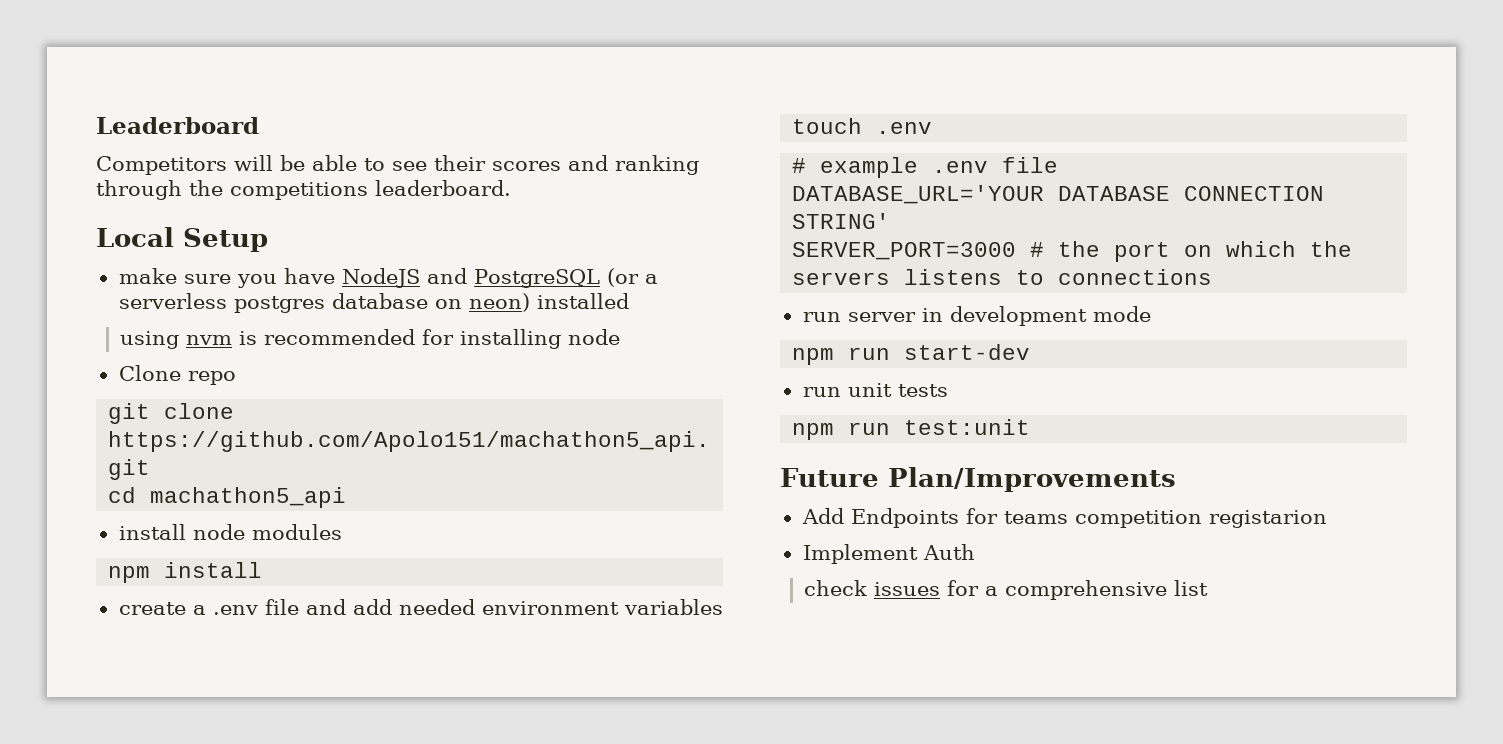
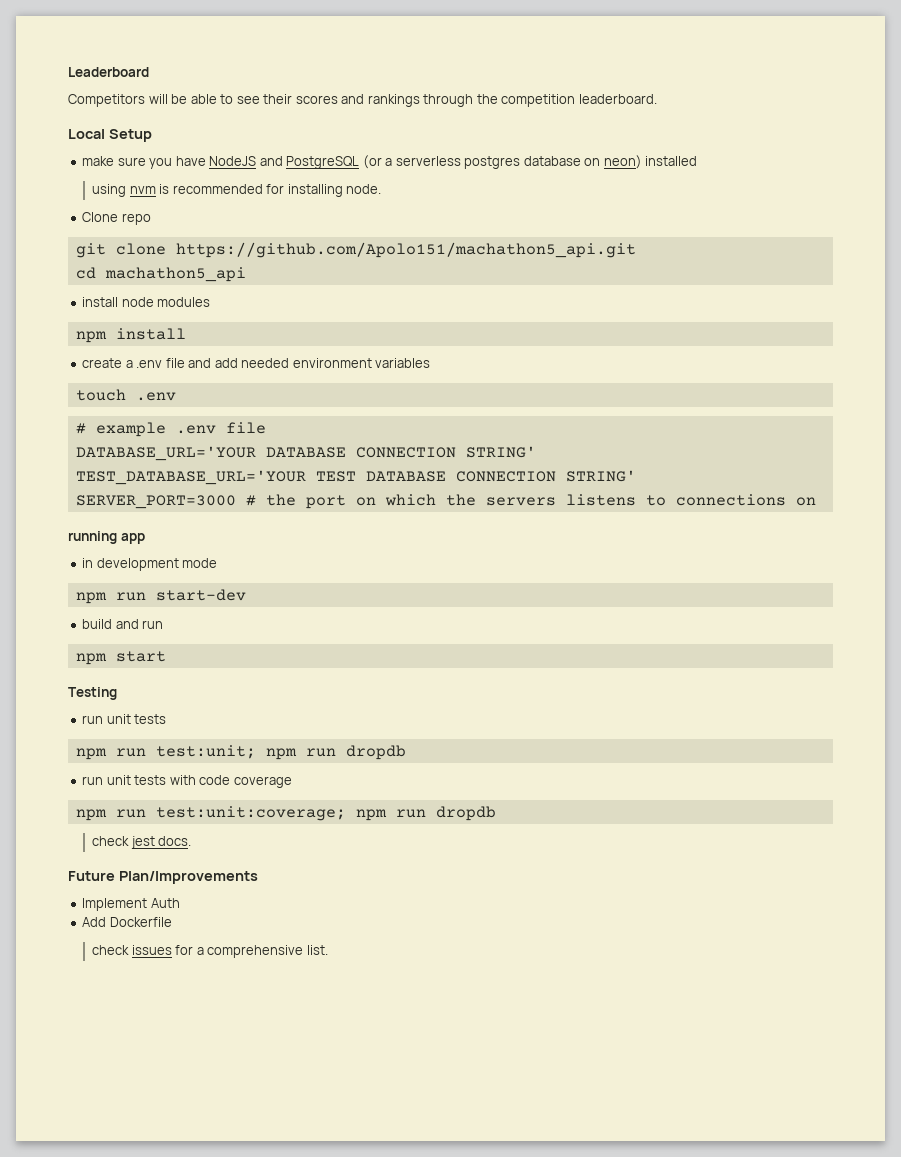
[615,155,699,175] ranking -> [367,94,420,107] rankings
[230,182,368,200] competitions -> [501,94,576,107] competition
[568,329,621,345] node -> [346,184,382,194] node.
(891, 221) none -> [75,470,636,485] // TEST_DATABASE_URL='YOUR TEST DATABASE CONNECTION STRING'
[802,312,916,322] // run server -> [795,497,816,506] [68,531,145,544] on // running app //
(1031, 352) none -> [82,619,164,629] [75,651,166,665] [68,687,117,700] // build and run // npm start // Testing
[904,419,1031,435] [780,467,1176,492] [801,508,1327,528] test:unit // Future Plan/Improvements // Add Endpoints for teams competition registarion -> [155,745,406,760] [82,775,292,788] [75,806,496,821] [92,836,192,849] [68,871,258,884] test:unit; npm run dropdb // run unit tests with code coverage // npm run test:unit:coverage; npm run dropdb // check jest docs. // Future Plan/Improvements
(975, 552) none -> [82,917,172,927] // Add Dockerfile
[1174,580,1209,596] list -> [306,945,328,955] list.

